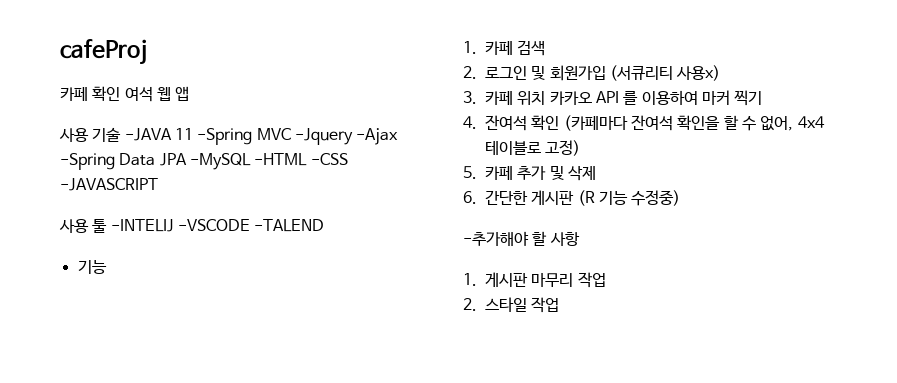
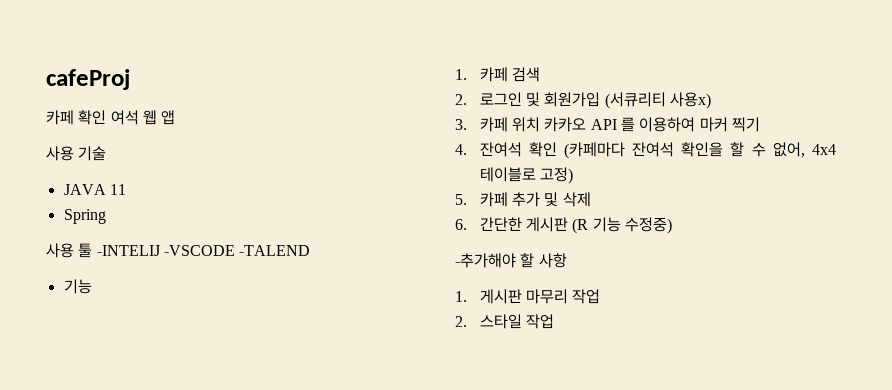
[124,128,172,141] -JAVA -> [63,184,106,195] // JAVA
[197,128,399,145] [60,153,348,170] [60,178,158,191] -Spring MVC -Jquery -Ajax -Spring Data JPA -MySQL -HTML -CSS -JAVASCRIPT -> [63,209,106,224] // Spring

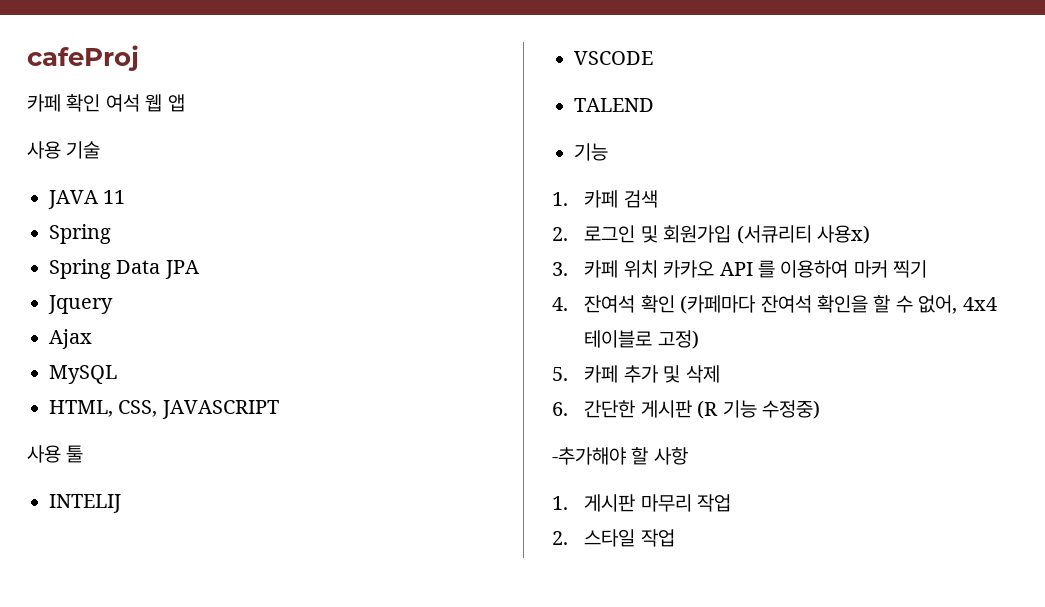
(106, 216) none -> [49,259,200,279] [48,295,113,314] [49,329,92,349] [49,365,117,384] [49,400,279,419] // Spring Data JPA // Jquery // Ajax // MySQL // HTML, CSS, JAVASCRIPT
[96,245,311,256] -INTELIJ -VSCODE -TALEND -> [49,494,121,513] [574,51,653,65] [574,98,654,112] // INTELIJ // VSCODE // TALEND

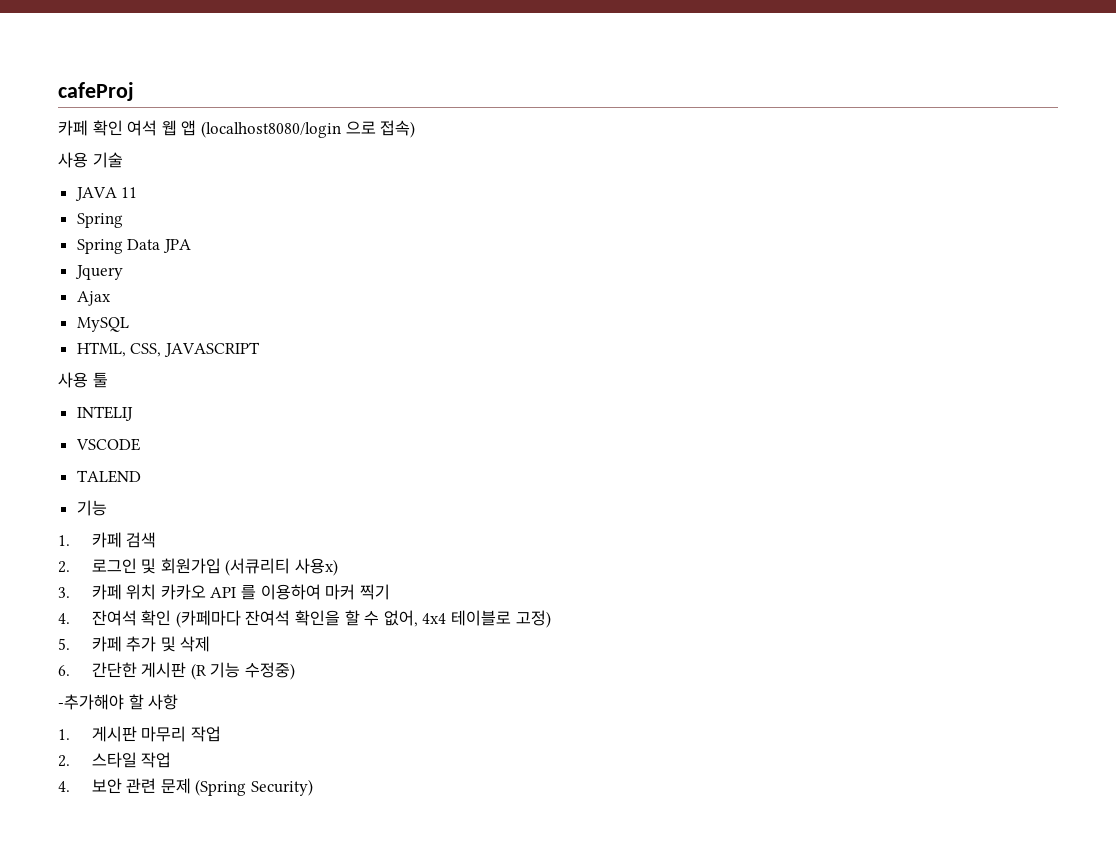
(185, 103) none -> [200,120,416,138] (localhost8080/login 으로 접속)
(675, 538) none -> [58,778,313,796] // 4. 보안 관련 문제 (Spring Security)

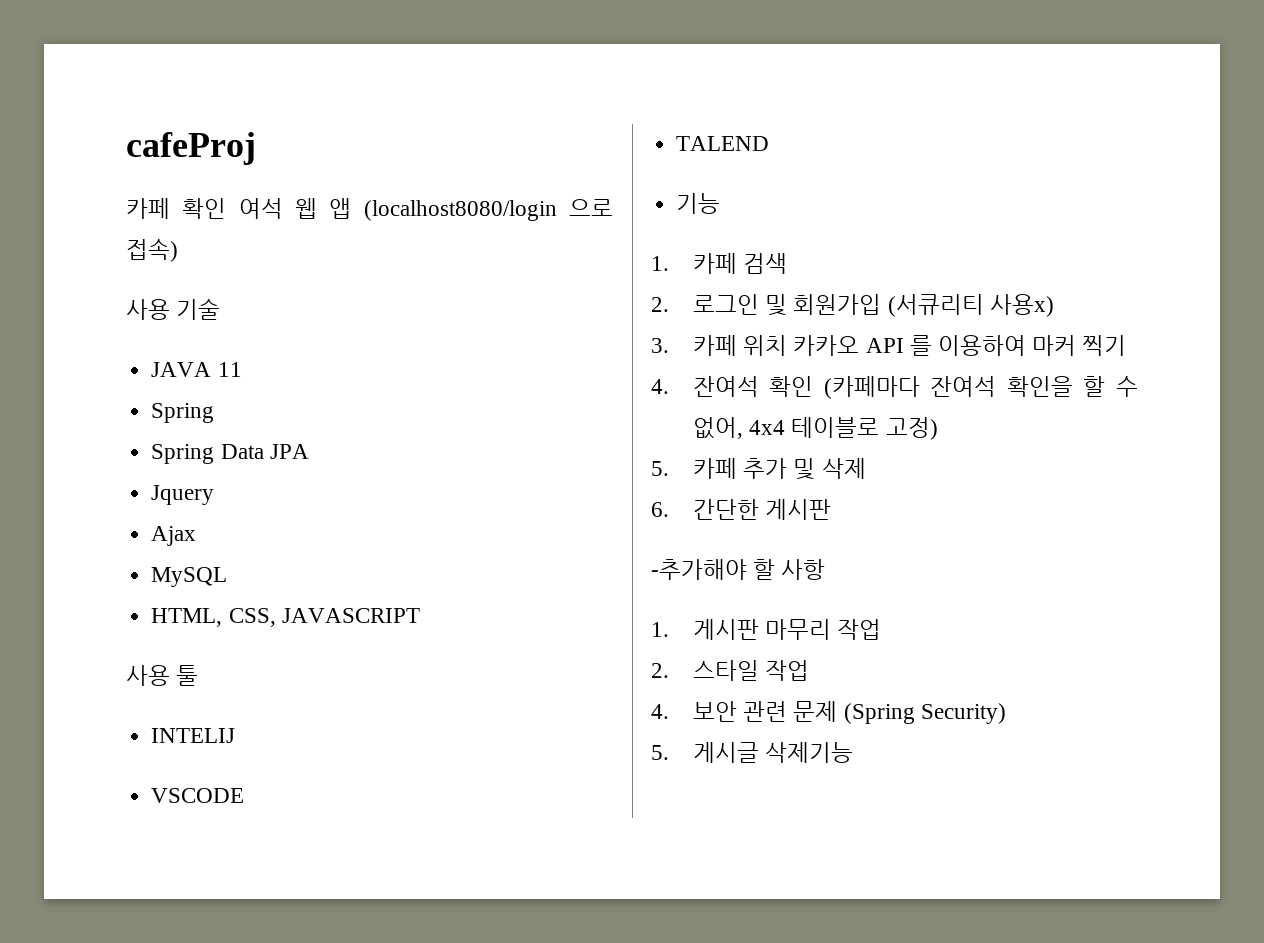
[190,662,295,680] (R 기능 수정중) -> (832, 509) none
(313, 787) none -> [651,742,854,763] // 5. 게시글 삭제기능

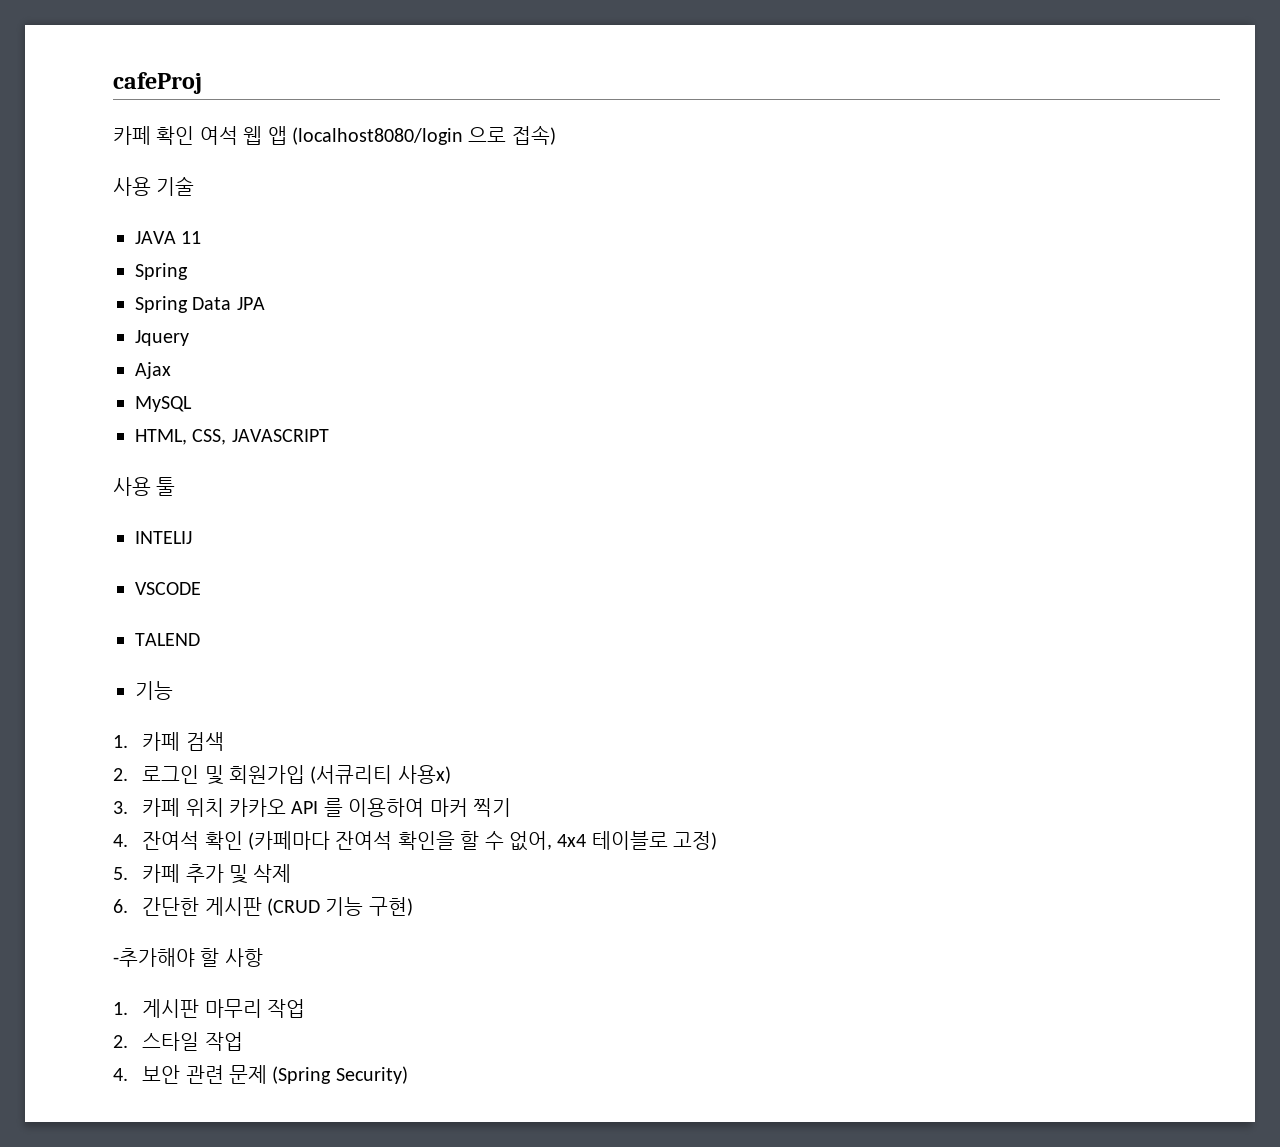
(832, 509) none -> [266,897,413,916] (CRUD 기능 구현)
[651,742,854,763] // 5. 게시글 삭제기능 -> (408, 1075) none

